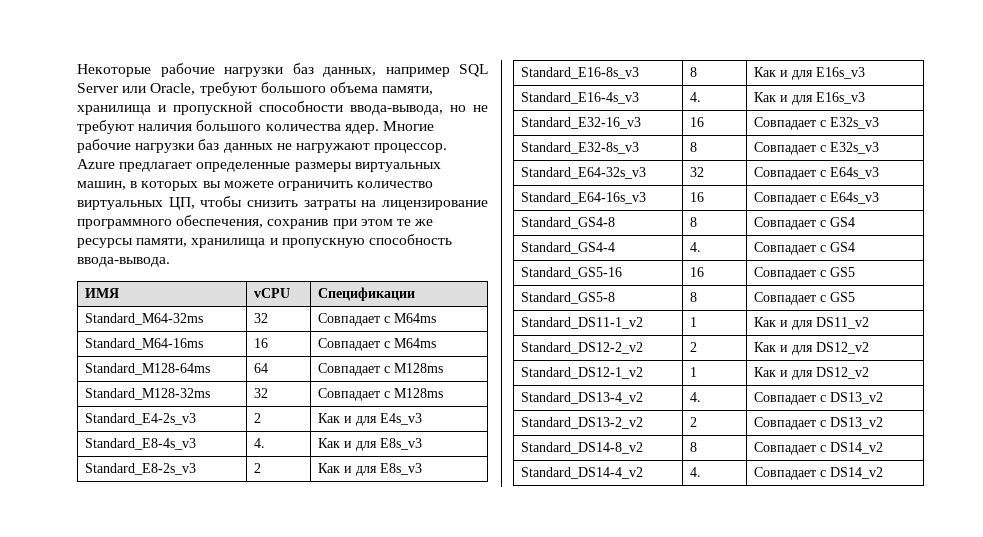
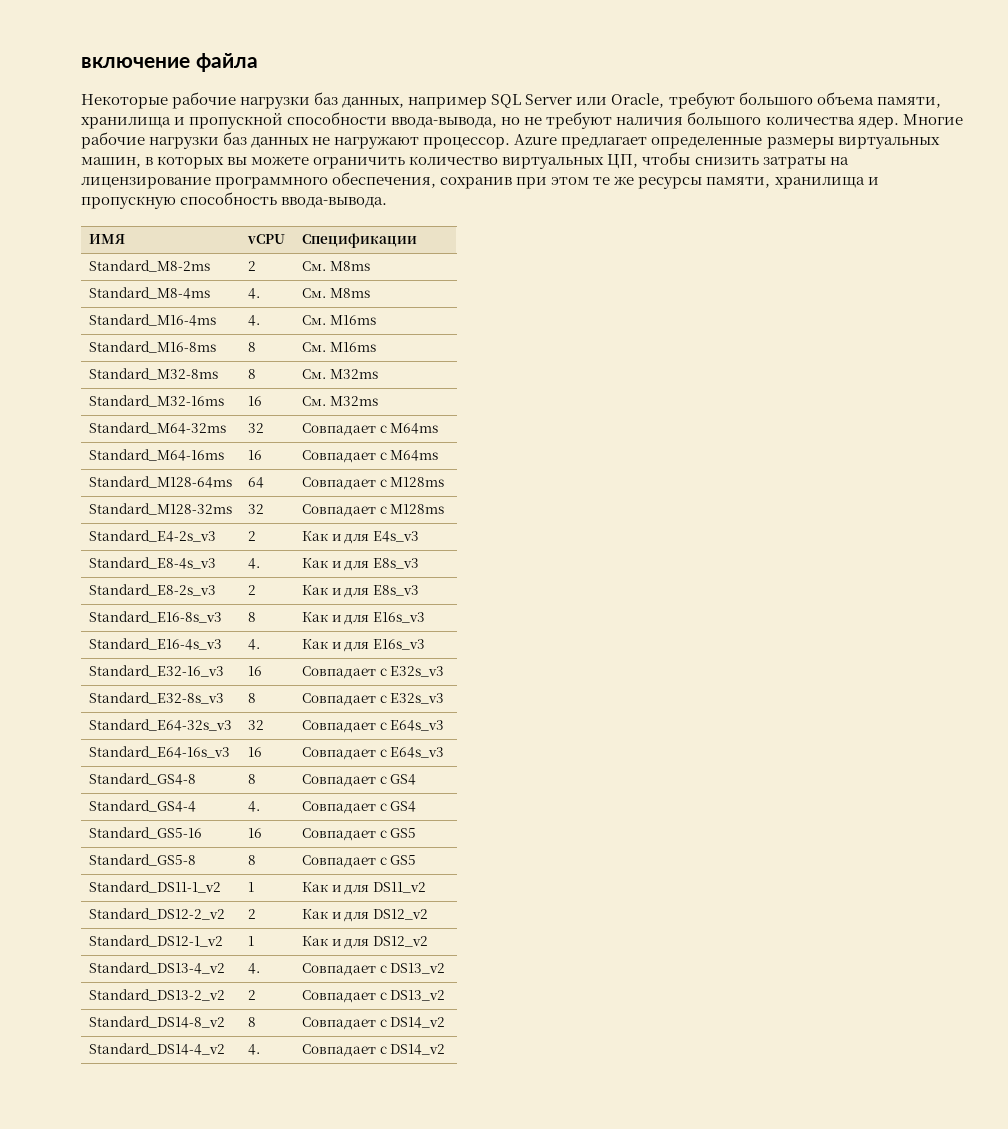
(77, 70) none -> [81,53,258,72] включение файла //
(416, 294) none -> [88,260,210,272] [247,261,256,271] [301,261,370,271] [88,287,210,299] [247,288,260,299] [301,288,370,298] [88,314,216,326] [247,315,260,326] [301,315,376,325] [88,341,216,353] [247,342,256,352] [301,342,376,352] [88,368,218,380] [247,369,256,379] [301,369,378,379] [88,395,224,407] [247,396,262,406] [301,396,378,406] // Standard_M8-2ms | 2 | См. M8ms // Standard_M8-4ms | 4. | См. M8ms // Standard_M16-4ms | 4. | См. M16ms // Standard_M16-8ms | 8 | См. M16ms // Standard_M32-8ms | 8 | См. M32ms // Standard_M32-16ms | 16 | См. M32ms

